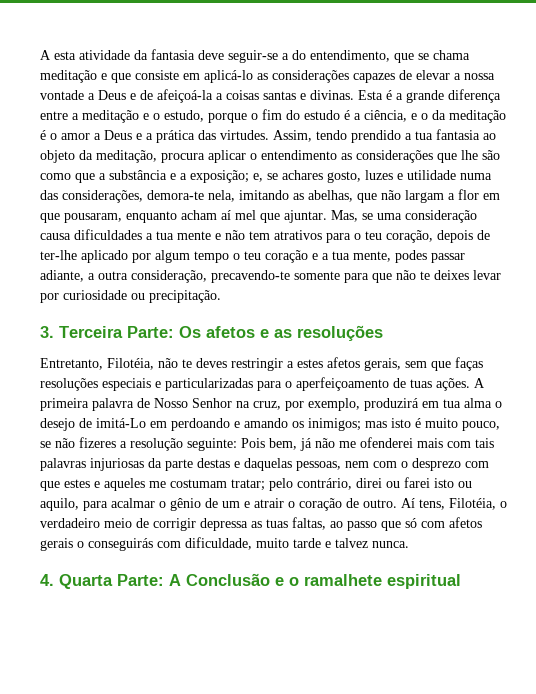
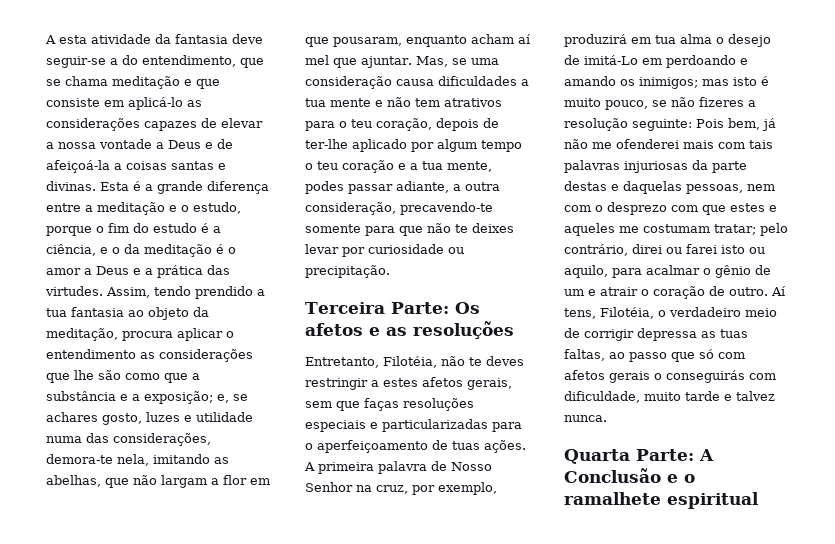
[40,326,54,338] 3. -> (390, 271) none
[40,574,54,586] 4. -> (607, 418) none

